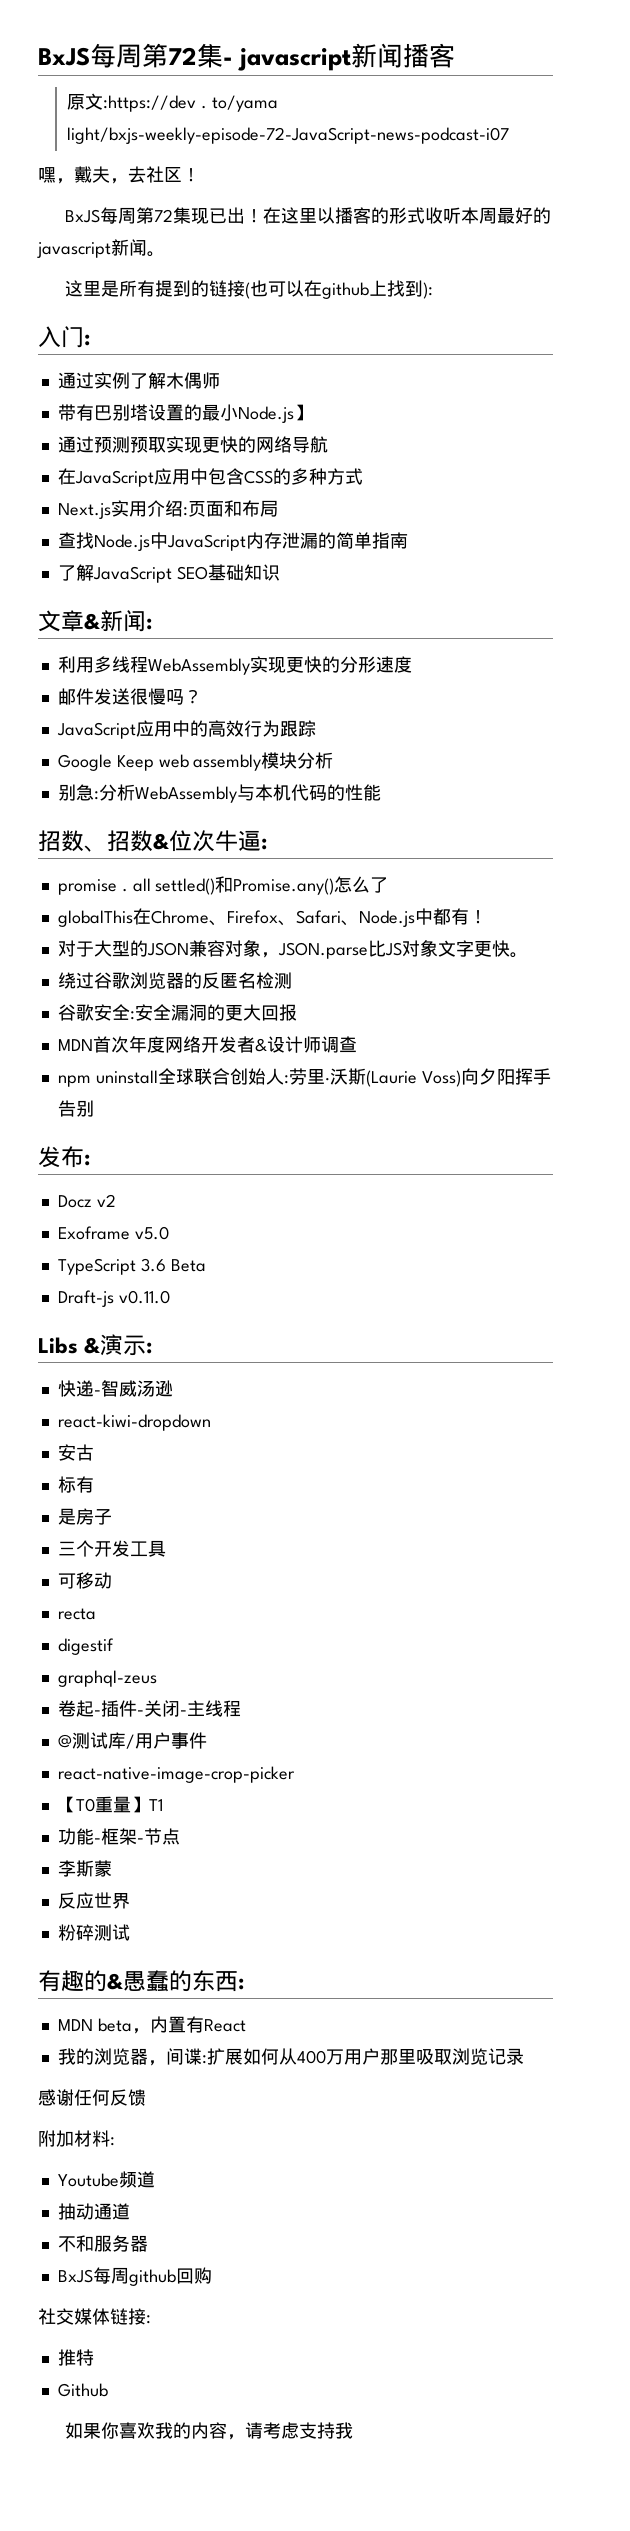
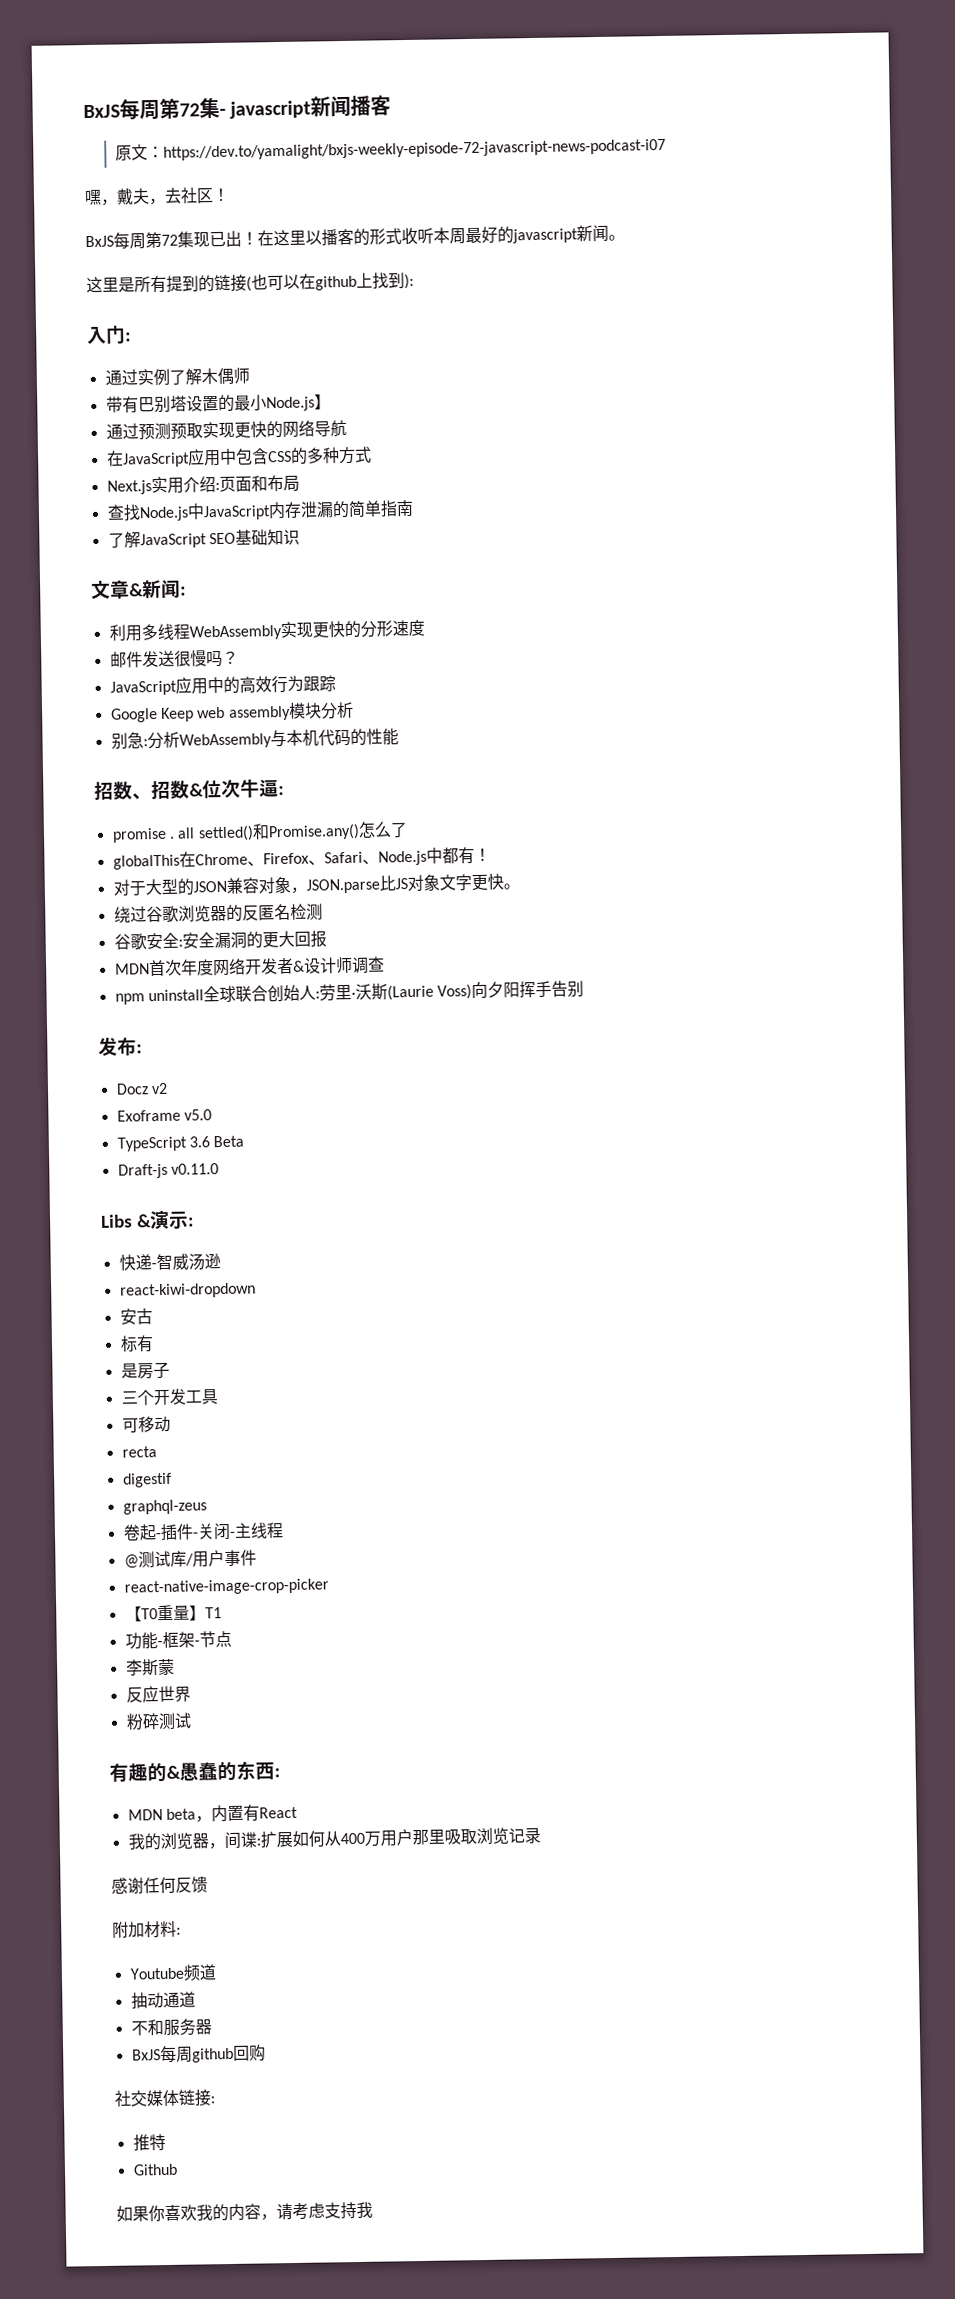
[103,95,278,112] [67,127,510,144] :https://dev . to/yama light/bxjs-weekly-episode-72-JavaScript-news-podcast-i07 -> [147,138,667,161] ：https://dev.to/yamalight/bxjs-weekly-episode-72-javascript-news-podcast-i07

